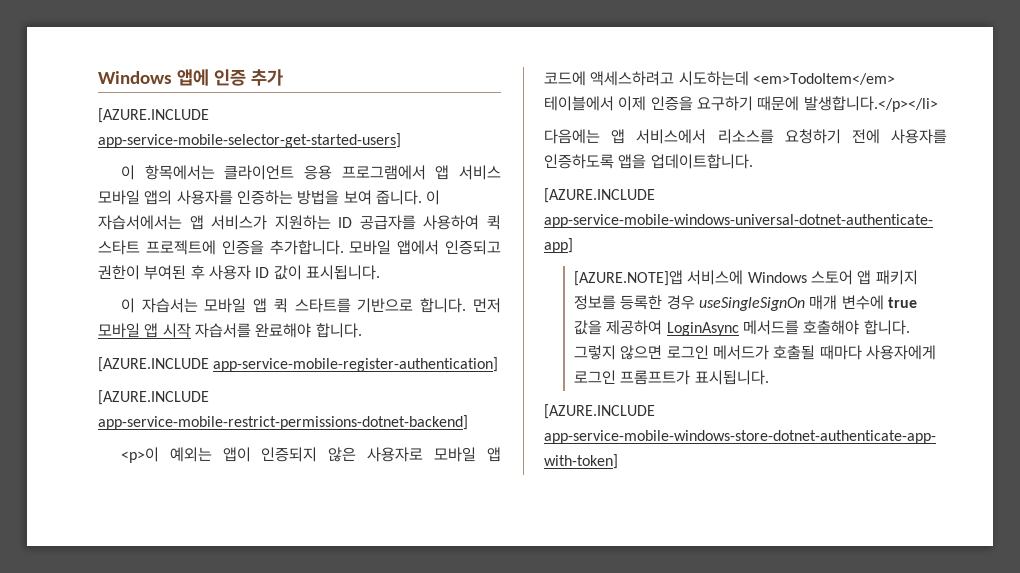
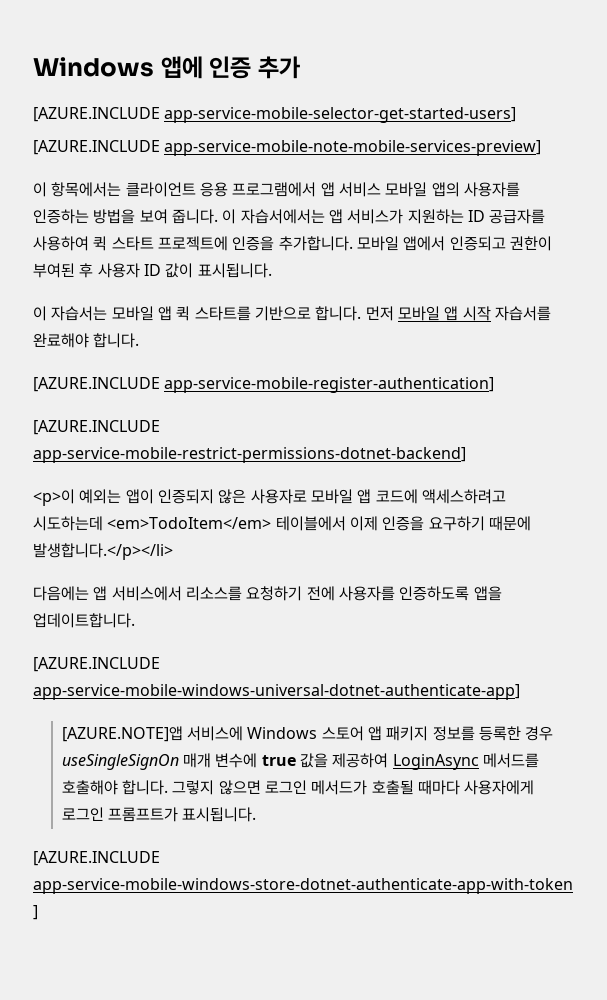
(401, 140) none -> [33,140,542,156] // [AZURE.INCLUDE app-service-mobile-note-mobile-services-preview]

